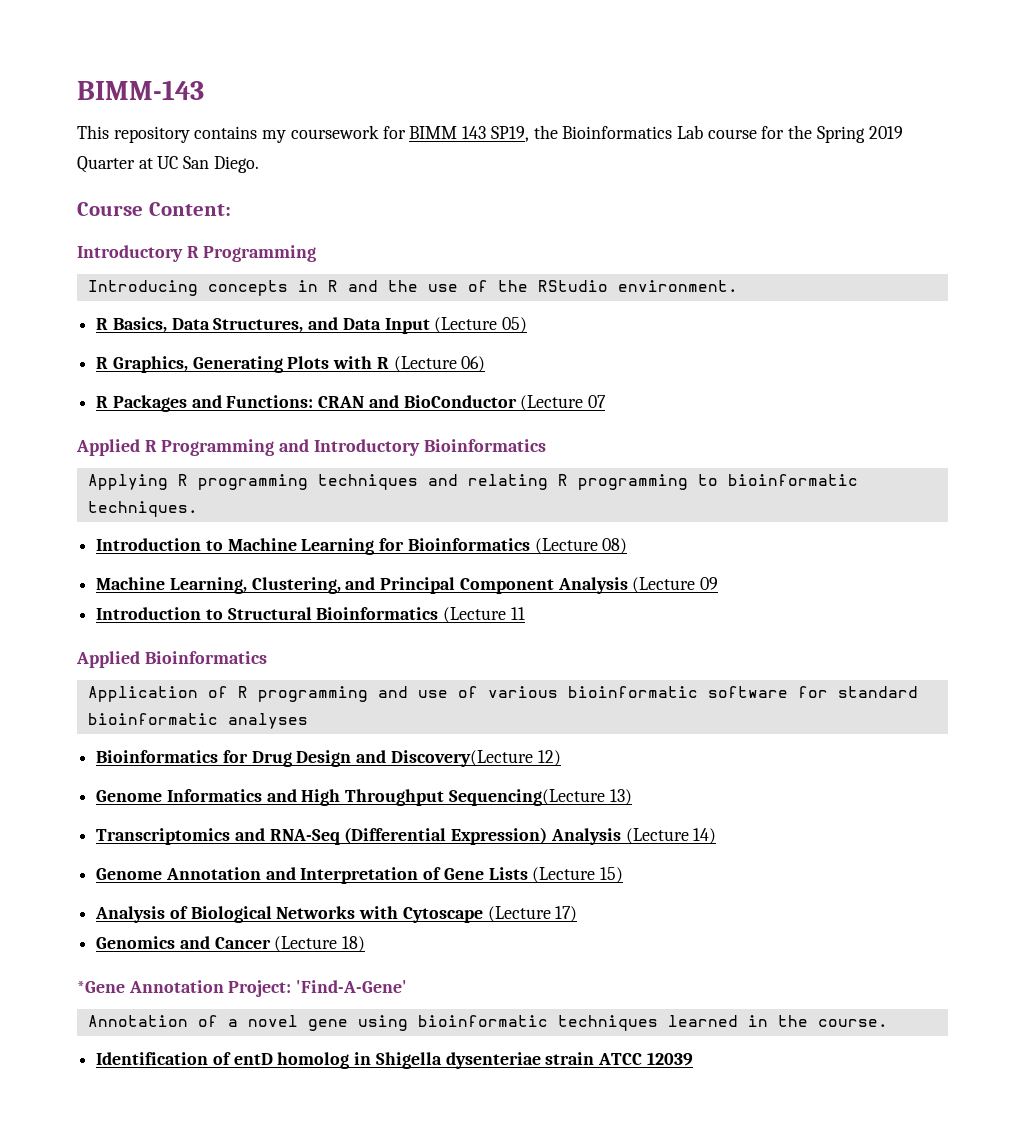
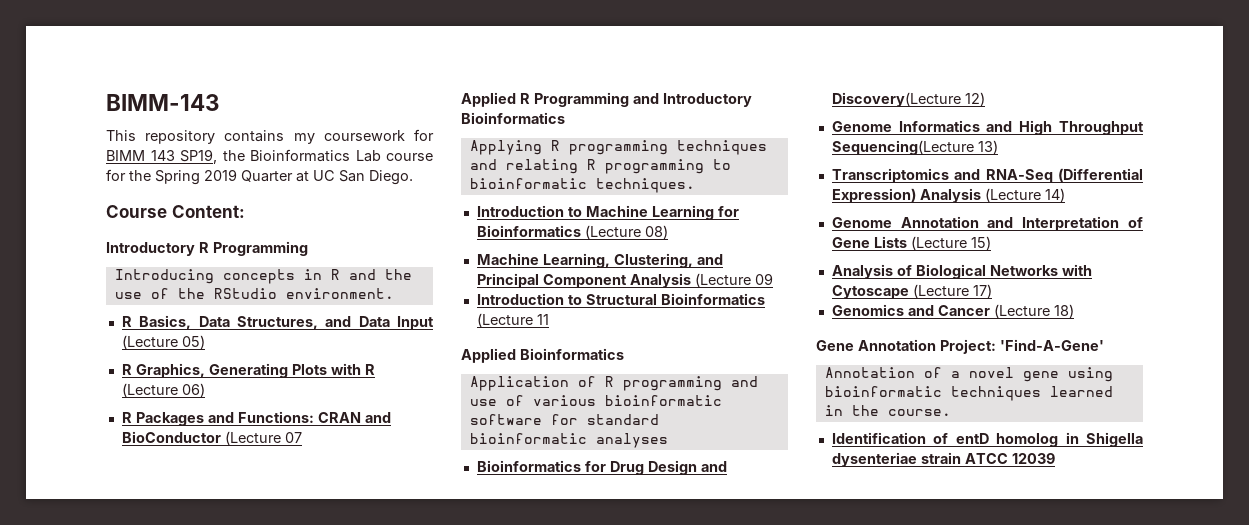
[77,981,125,993] *Gene -> [816,340,854,351] Gene

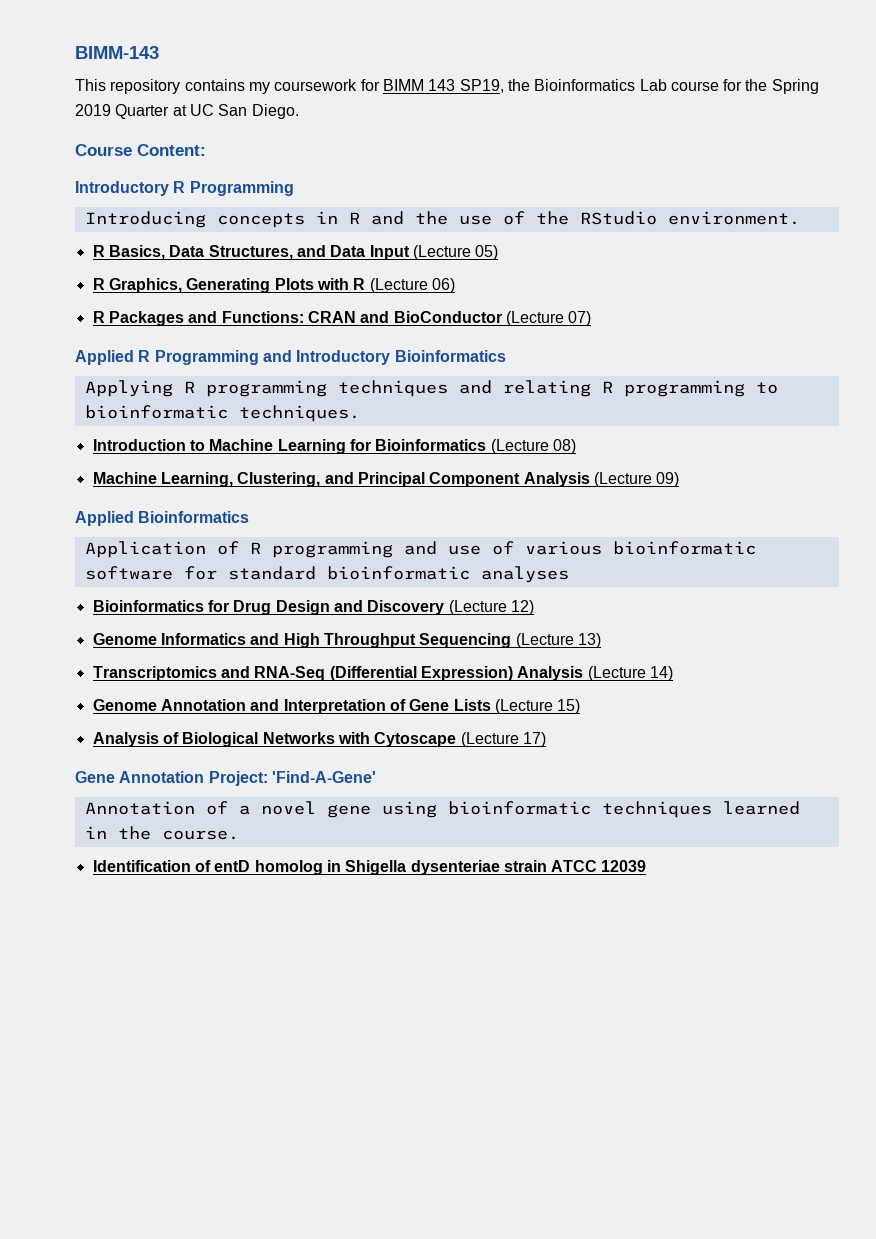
[284,432,302,443] 07 -> [568,311,592,326] 07)
[754,273,773,285] [476,293,765,305] [476,313,549,327] 09 // Introduction to Structural Bioinformatics (Lecture 11 -> [656,472,680,487] 09)
[831,92,961,107] Discovery(Lecture -> [367,600,507,615] Discovery (Lecture
[831,140,974,155] Sequencing(Lecture -> [419,633,574,648] Sequencing (Lecture
[831,304,1074,318] // Genomics and Cancer (Lecture 18) -> (546, 739) none

